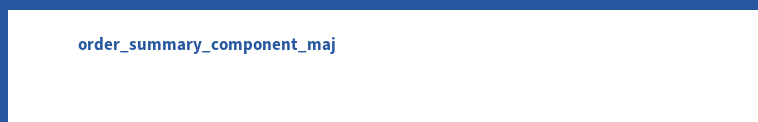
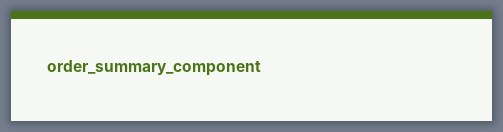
[78,37,336,54] order_summary_component_maj -> [47,60,261,76] order_summary_component

